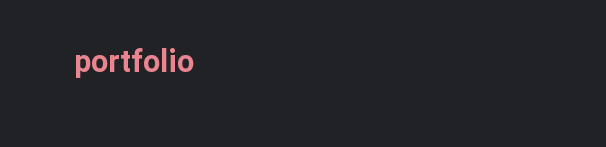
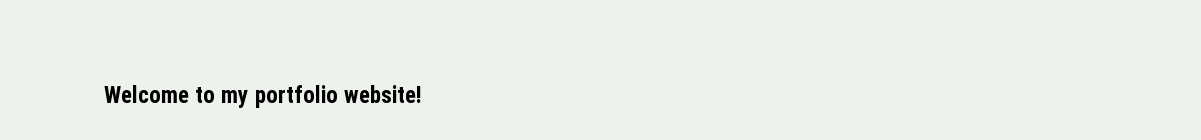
[74,48,194,78] portfolio -> [104,85,422,108] Welcome to my portfolio website!

